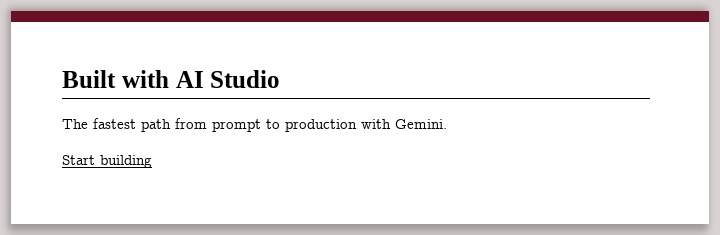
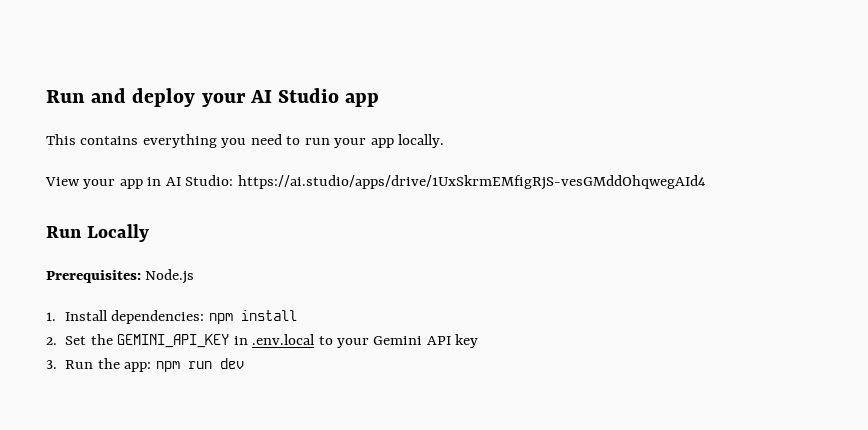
[62,70,281,88] [62,118,447,132] [62,155,152,168] Built with AI Studio // The fastest path from prompt to production with Gemini. // Start building -> [46,88,380,107] [46,134,445,148] [45,175,706,190] [46,224,149,242] [46,269,195,284] [46,310,297,324] [46,334,479,348] [46,358,244,372] Run and deploy your AI Studio app // This contains everything you need to run your app locally. // View your app in AI Studio: https://ai.studio/apps/drive/1UxSkrmEMfigRjS-vesGMddOhqwegAId4 // Run Locally // Prerequisites: Node.js // 1. Install dependencies: npm install // 2. Set the GEMINI_API_KEY in .env.local to your Gemini API key // 3. Run the app: npm run dev

